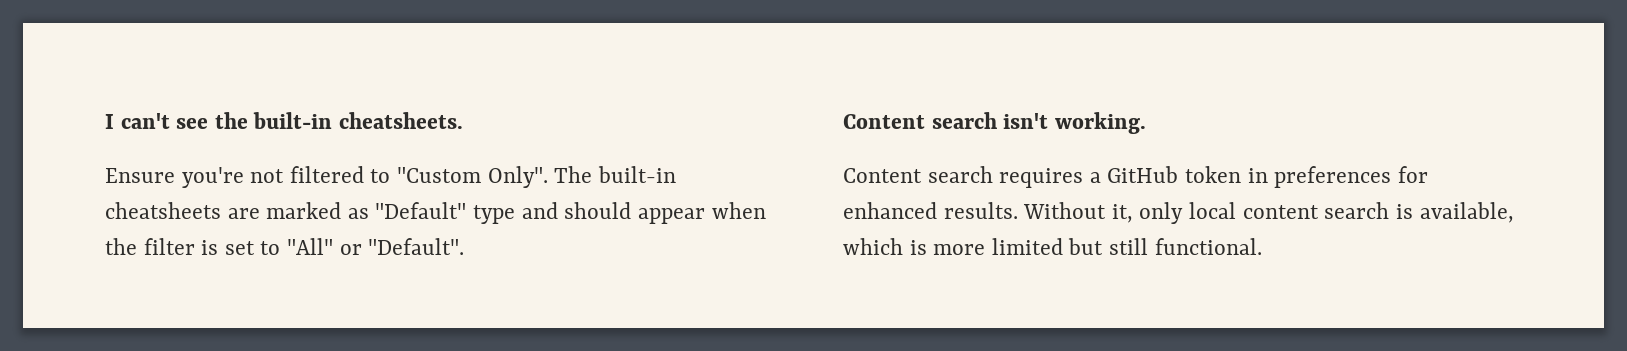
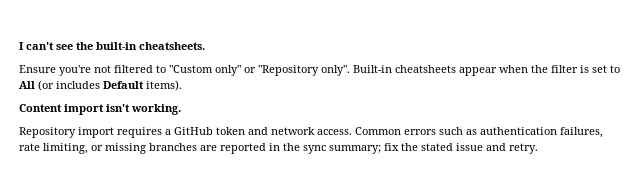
[487,166,676,188] [105,202,632,224] Only". The built-in cheatsheets are marked as "Default" type and should -> [215,65,456,76] only" or "Repository only". Built-in cheatsheets
[287,238,465,255] [843,112,997,129] "All" or "Default". // Content search -> [19,80,182,91] [19,104,104,115] All (or includes Default items). // Content import
[843,166,993,183] Content search -> [19,127,114,138] Repository import
[1247,166,1428,188] [843,202,1514,224] [843,238,1262,255] in preferences for enhanced results. Without it, only local content search is available, which is more limited but still functional. -> [248,127,603,138] [19,143,538,154] and network access. Common errors such as authentication failures, rate limiting, or missing branches are reported in the sync summary; fix the stated issue and retry.

